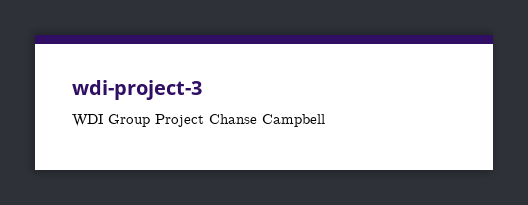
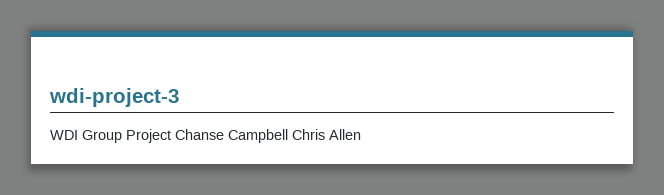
(325, 120) none -> [292,129,361,140] Chris Allen

